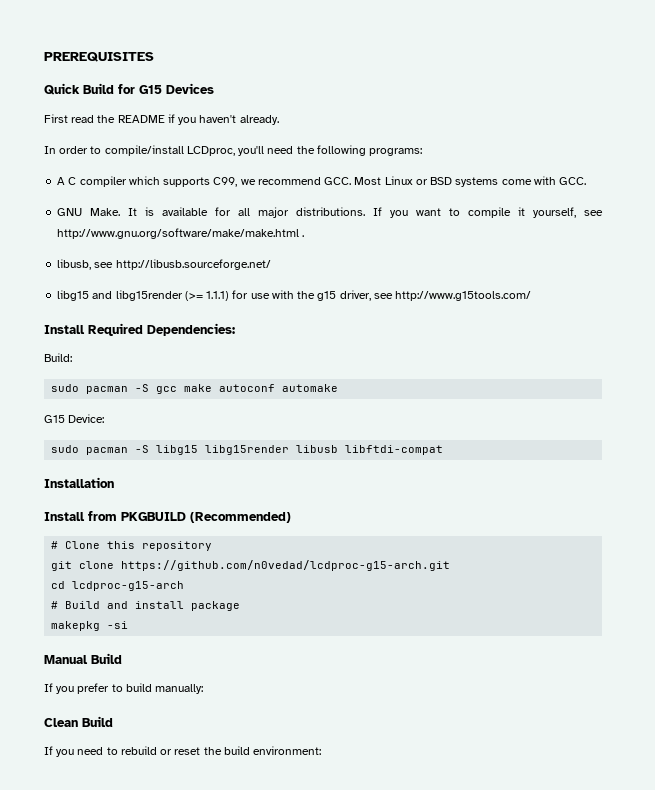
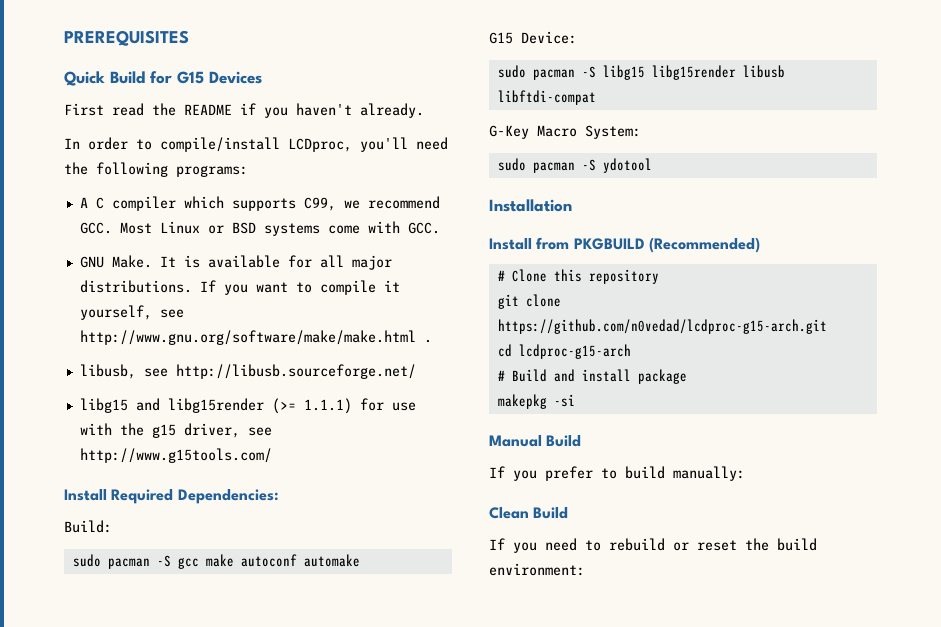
(444, 450) none -> [489,125,641,139] [497,158,652,173] // G-Key Macro System: // sudo pacman -S ydotool

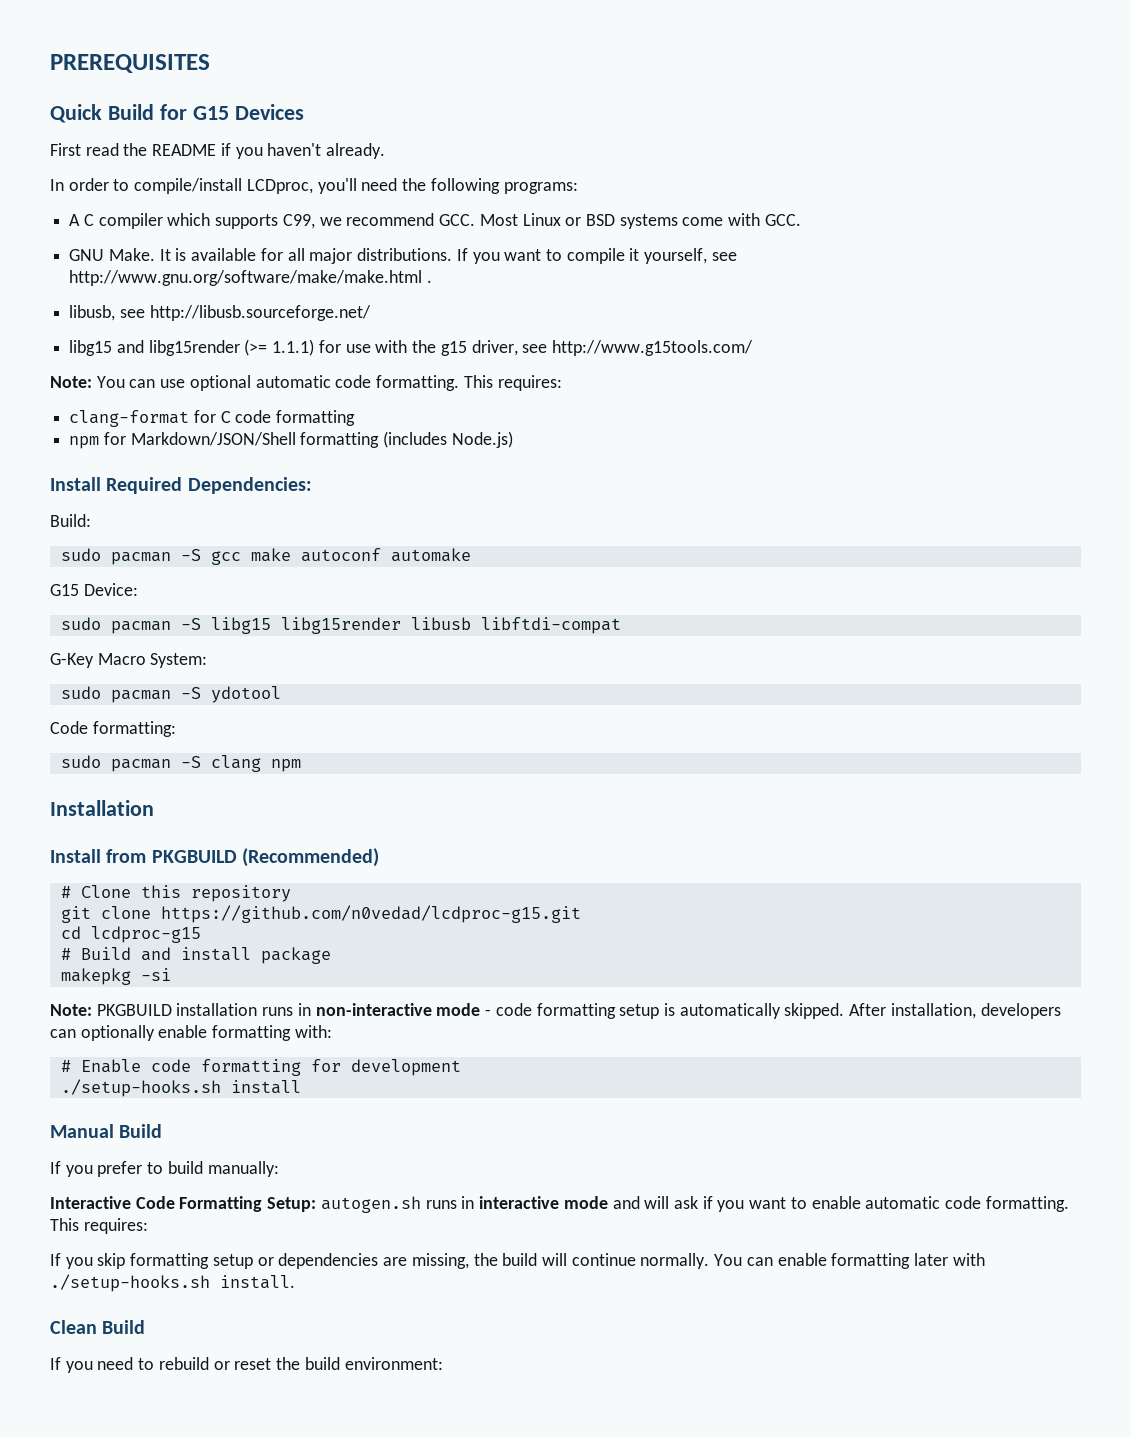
(272, 455) none -> [50,375,562,391] [69,410,356,427] [69,431,513,449] // Note: You can use optional automatic code formatting. This requires: // clang-format for C code formatting // npm for Markdown/JSON/Shell formatting (includes Node.js)
(652, 165) none -> [50,721,176,737] [60,755,301,772] // Code formatting: // sudo pacman -S clang npm
[497,319,827,334] https://github.com/n0vedad/lcdproc-g15-arch.git -> [160,905,581,923] https://github.com/n0vedad/lcdproc-g15.git
[518,344,631,359] lcdproc-g15-arch -> [90,926,201,943] lcdproc-g15
(575, 400) none -> [50,1003,1061,1019] [50,1025,332,1041] [60,1059,461,1076] [60,1079,301,1097] // Note: PKGBUILD installation runs in non-interactive mode - code formatting setup is automatically skipped. After installation, developers can optionally enable formatting with: // # Enable code formatting for development // ./setup-hooks.sh install
(745, 473) none -> [50,1196,1069,1213] [50,1218,148,1234] [50,1253,985,1269] [50,1274,295,1292] // Interactive Code Formatting Setup: autogen.sh runs in interactive mode and will ask if you want to enable automatic code formatting. This requires: // If you skip formatting setup or dependencies are missing, the build will continue normally. You can enable formatting later with ./setup-hooks.sh install.

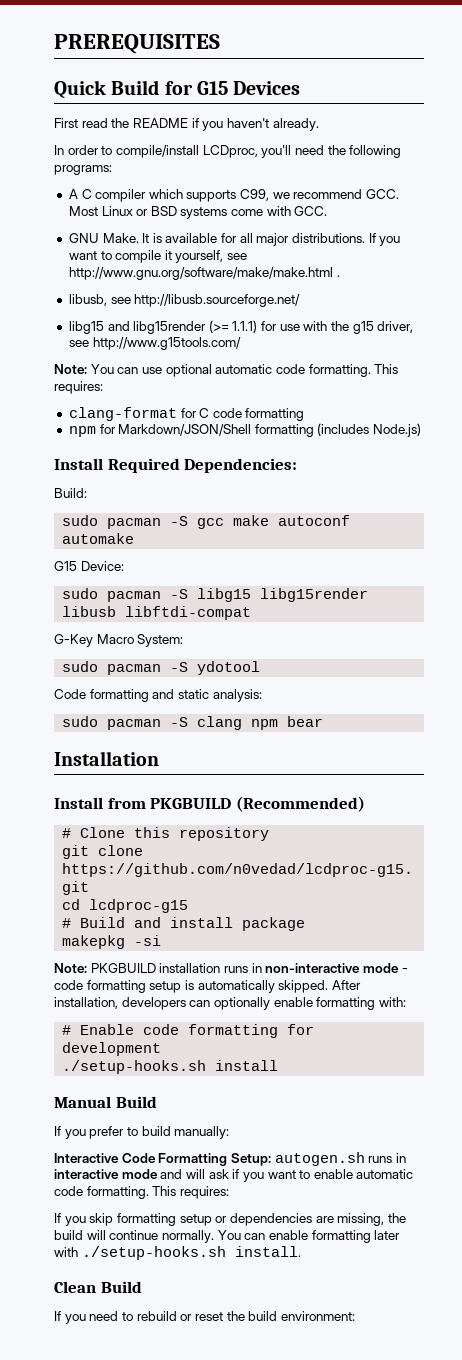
[92,721,176,737] formatting: -> [89,689,262,702] formatting and static analysis:
(301, 765) none -> [287,716,324,727] bear

